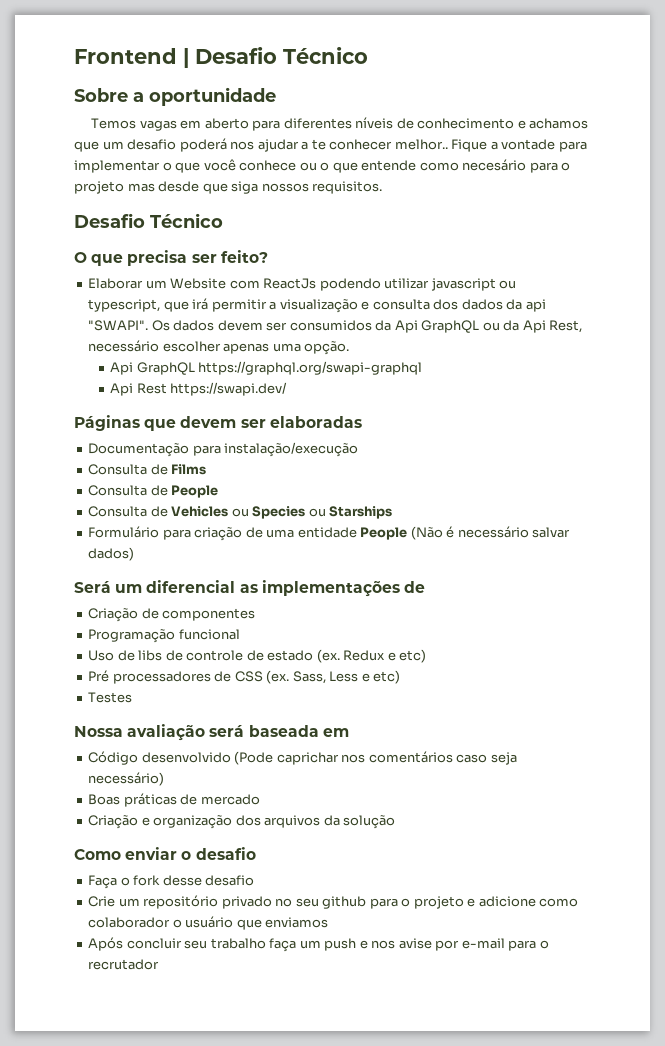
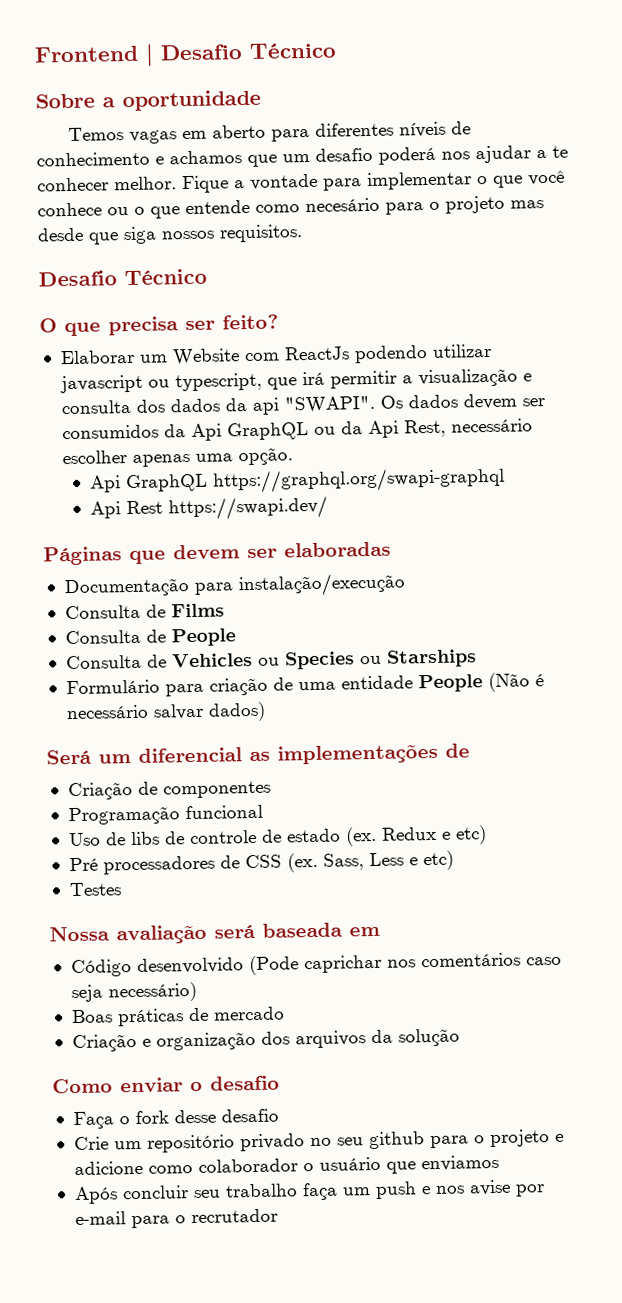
[394,139,448,150] melhor.. -> [114,176,177,191] melhor.

